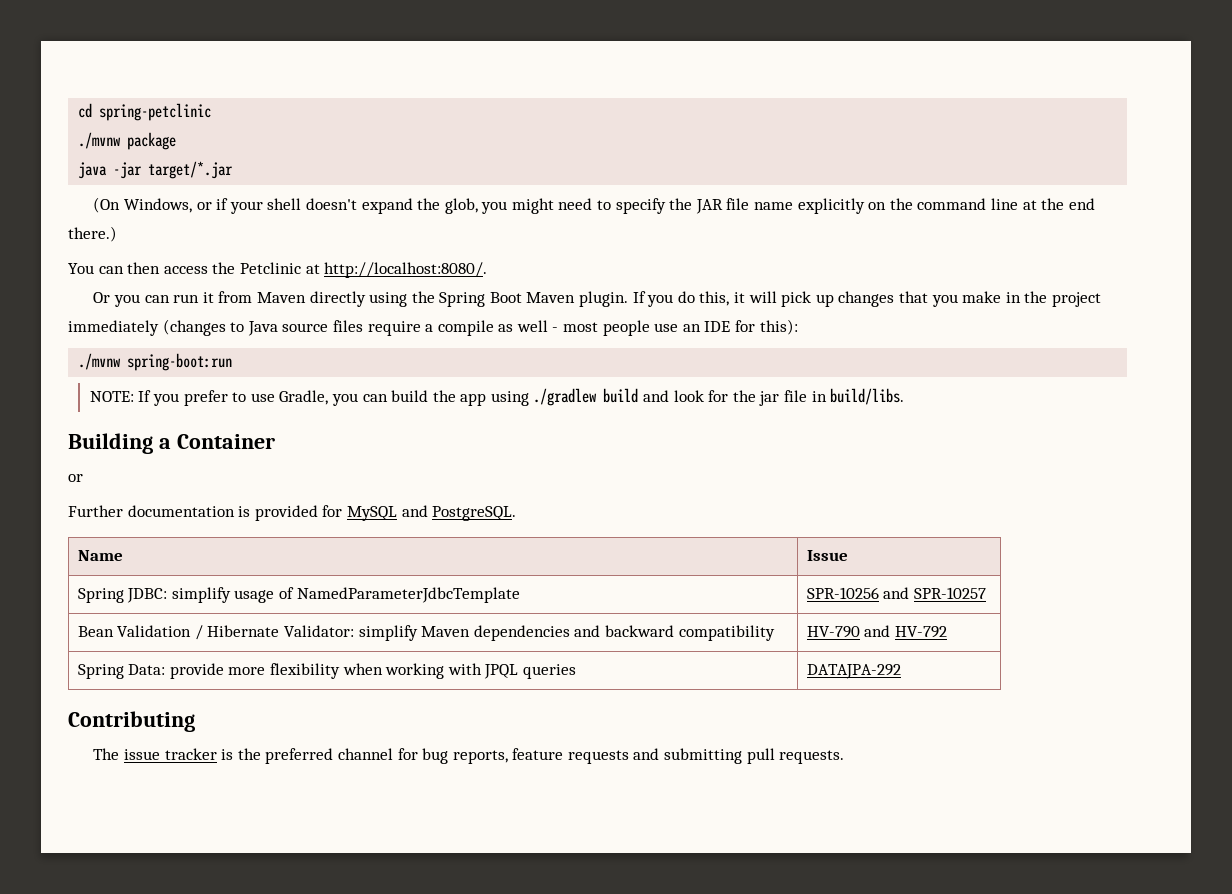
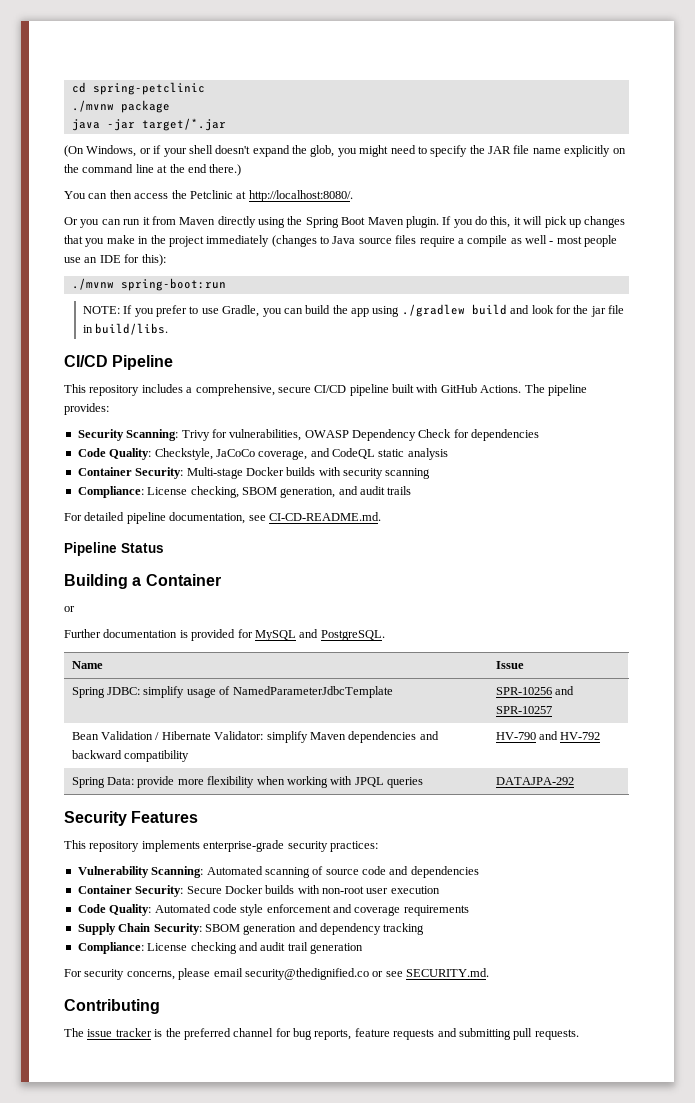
(905, 396) none -> [64,355,174,370] [64,384,587,396] [64,403,109,415] [77,429,540,441] [77,448,448,460] [77,467,431,479] [77,486,412,498] [64,512,381,524] [64,542,164,556] // CI/CD Pipeline // This repository includes a comprehensive, secure CI/CD pipeline built with GitHub Actions. The pipeline provides: // Security Scanning: Trivy for vulnerabilities, OWASP Dependency Check for dependencies // Code Quality: Checkstyle, JaCoCo coverage, and CodeQL static analysis // Container Security: Multi-stage Docker builds with security scanning // Compliance: License checking, SBOM generation, and audit trails // For detailed pipeline documentation, see CI-CD-README.md. // Pipeline Status
(901, 671) none -> [64,811,199,826] [64,840,378,852] [77,866,479,878] [77,885,440,897] [77,904,469,916] [77,923,425,935] [77,942,363,954] [64,968,489,980] // Security Features // This repository implements enterprise-grade security practices: // Vulnerability Scanning: Automated scanning of source code and dependencies // Container Security: Secure Docker builds with non-root user execution // Code Quality: Automated code style enforcement and coverage requirements // Supply Chain Security: SBOM generation and dependency tracking // Compliance: License checking and audit trail generation // For security concerns, please email security@thedignified.co or see SECURITY.md.

